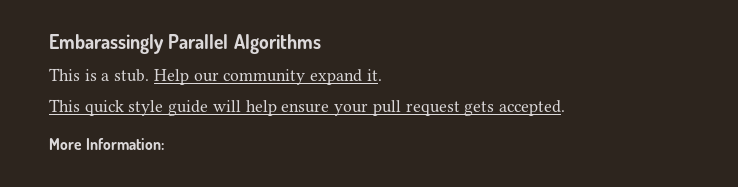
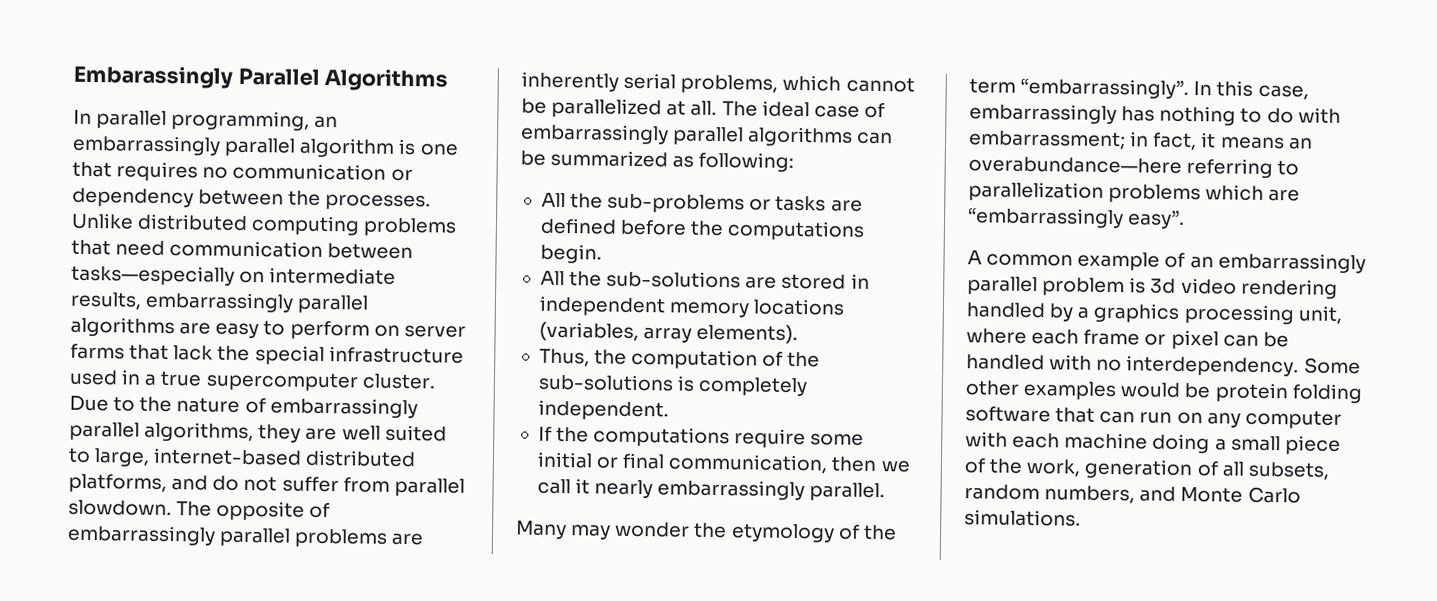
[49,68,382,85] [49,99,565,116] [49,138,165,150] This is a stub. Help our community expand it. // This quick style guide will help ensure your pull request gets accepted. // More Information: -> [73,109,339,131] [72,134,458,158] [72,161,413,182] [72,187,432,211] [71,212,458,237] [71,239,414,260] [71,264,397,286] [70,291,370,314] [70,316,466,340] [70,343,464,365] [69,369,436,392] [69,395,418,419] [69,421,447,443] [68,447,417,468] [68,473,465,497] [68,499,331,521] [67,524,425,548] [521,71,915,94] [521,97,885,119] [520,123,894,147] [520,149,795,172] [540,192,863,214] [539,217,866,241] [539,243,602,264] [539,270,870,290] [538,295,846,318] [538,321,799,345] [538,348,821,370] [537,373,809,397] [537,399,669,421] [537,426,865,449] [536,451,910,474] [536,478,886,502] [515,520,897,543] [969,77,1309,100] [969,103,1341,126] [968,130,1313,151] [968,156,1300,179] [968,181,1301,204] [967,207,1186,229] [967,250,1366,274] [967,276,1338,299] [966,302,1342,325] [966,328,1289,350] [966,354,1361,377] [965,380,1362,404] [965,406,1342,429] [965,431,1341,455] [964,458,1329,480] [964,484,1301,504] [964,509,1081,527] In parallel programming, an embarrassingly parallel algorithm is one that requires no communication or dependency between the processes. Unlike distributed computing problems that need communication between tasks—especially on intermediate results, embarrassingly parallel algorithms are easy to perform on server farms that lack the special infrastructure used in a true supercomputer cluster. Due to the nature of embarrassingly parallel algorithms, they are well suited to large, internet-based distributed platforms, and do not suffer from parallel slowdown. The opposite of embarrassingly parallel problems are inherently serial problems, which cannot be parallelized at all. The ideal case of embarrassingly parallel algorithms can be summarized as following: // All the sub-problems or tasks are defined before the computations begin. // All the sub-solutions are stored in independent memory locations (variables, array elements). // Thus, the computation of the sub-solutions is completely independent. // If the computations require some initial or final communication, then we call it nearly embarrassingly parallel. // Many may wonder the etymology of the term “embarrassingly”. In this case, embarrassingly has nothing to do with embarrassment; in fact, it means an overabundance—here referring to parallelization problems which are “embarrassingly easy”. // A common example of an embarrassingly parallel problem is 3d video rendering handled by a graphics processing unit, where each frame or pixel can be handled with no interdependency. Some other examples would be protein folding software that can run on any computer with each machine doing a small piece of the work, generation of all subsets, random numbers, and Monte Carlo simulations.

